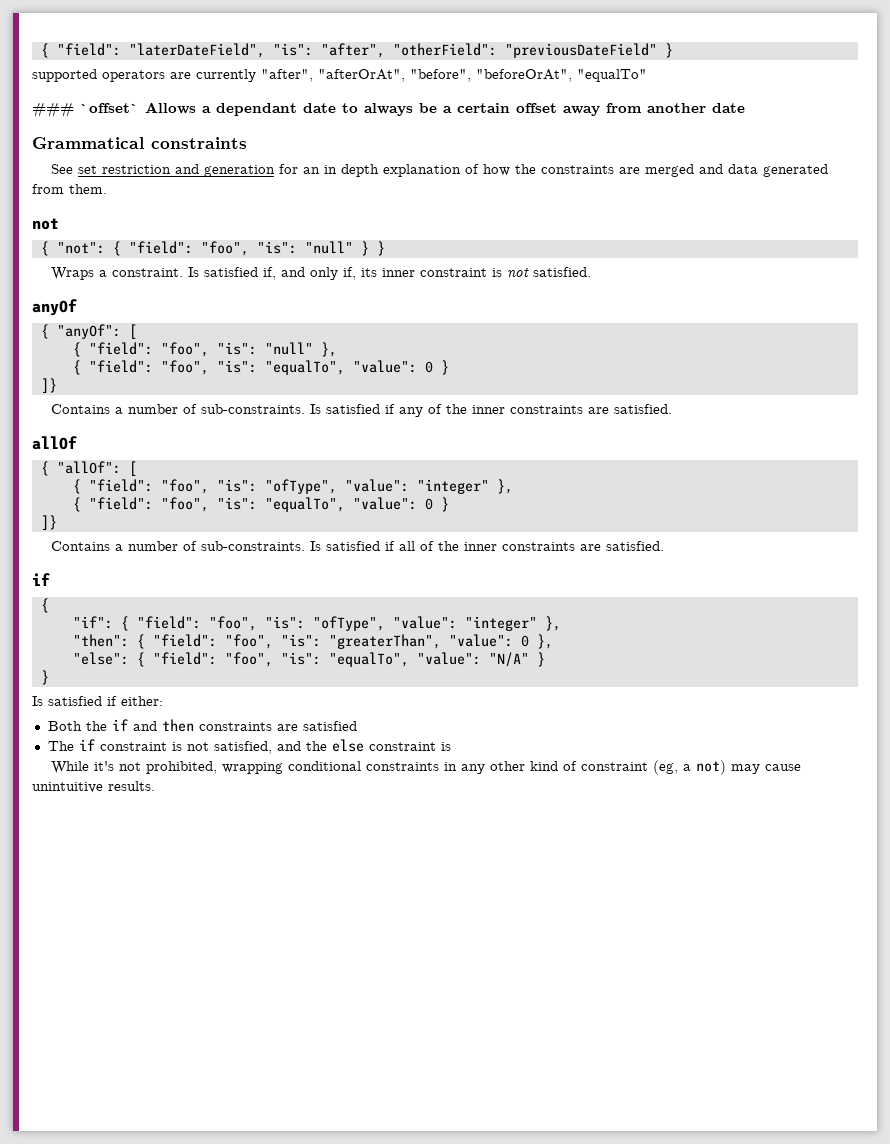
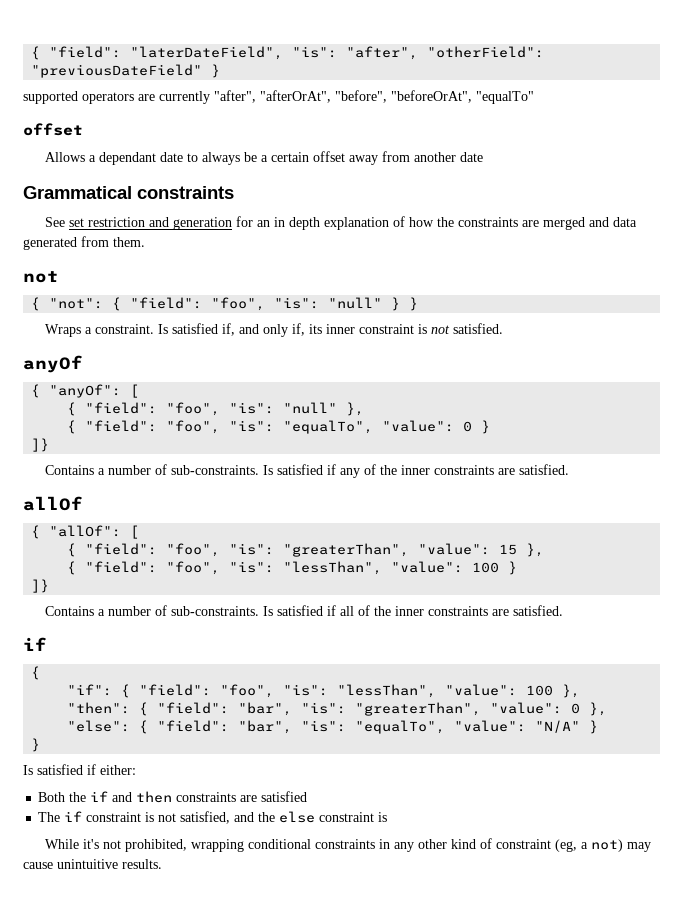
[32,102,139,118] ### `offset` -> [23,123,83,136] offset //
[264,479,513,494] [72,497,433,512] "ofType", "value": "integer" }, // { "field": "foo", "is": "equalTo", "value": 0 -> [283,543,545,557] [67,561,500,575] "greaterThan", "value": 15 }, // { "field": "foo", "is": "lessThan", "value": 100
[312,616,537,631] "ofType", "value": "integer" -> [337,684,554,698] "lessThan", "value": 100
[224,634,273,649] "foo", -> [238,702,293,716] "bar",
[224,652,273,667] "foo", -> [238,720,293,734] "bar",

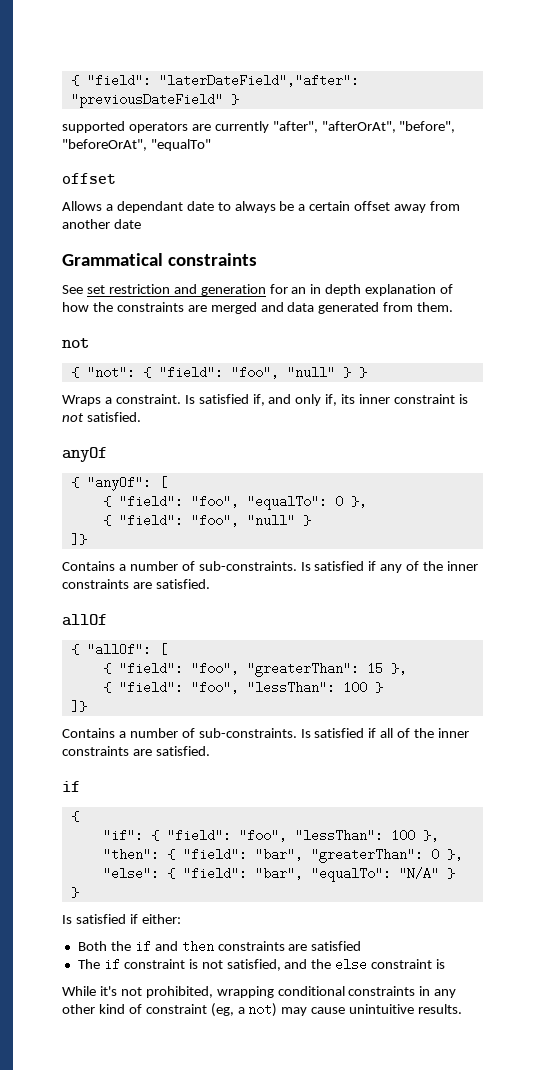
[31,46,545,60] { "field": "laterDateField", "is": "after", "otherField": -> [70,74,359,87] { "field": "laterDateField","after":
[274,297,320,309] "is": -> (279, 372) none
[229,402,365,416] [67,420,473,434] "is": "null" }, // { "field": "foo", "is": "equalTo", "value": 0 -> [246,495,367,510] [102,514,295,527] "equalTo": 0 }, // { "field": "foo", "null"
[229,543,491,557] "is": "greaterThan", "value": -> [246,662,359,677] "greaterThan":
[229,561,464,575] "is": "lessThan", "value": -> [246,681,335,694] "lessThan":
[283,684,518,698] "is": "lessThan", "value": -> [294,829,383,842] "lessThan":
[301,702,563,716] "is": "greaterThan", "value": -> [310,848,423,863] "greaterThan":
[301,720,527,734] "is": "equalTo", "value": -> [310,867,391,882] "equalTo":

